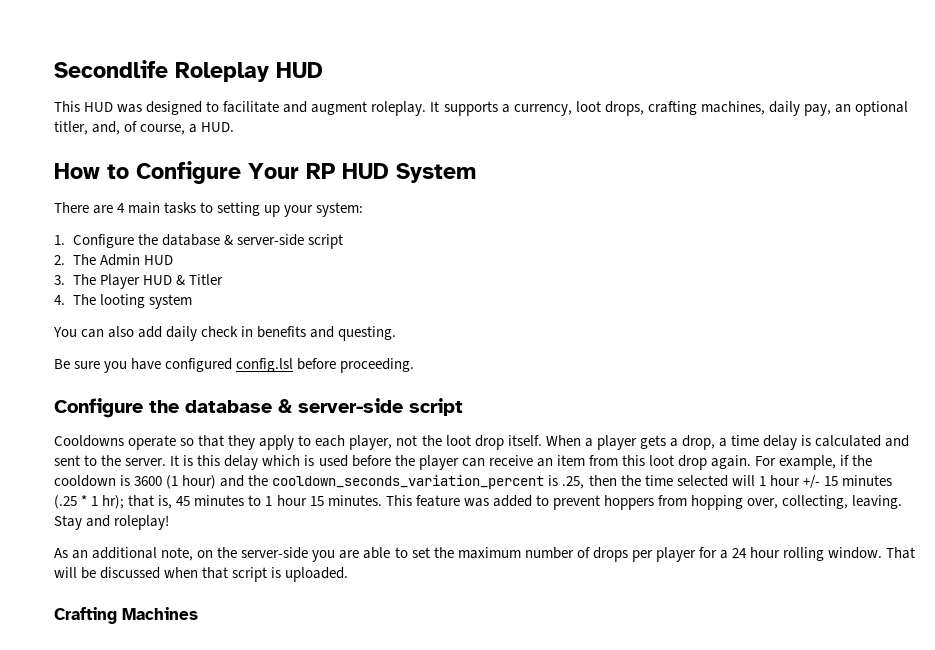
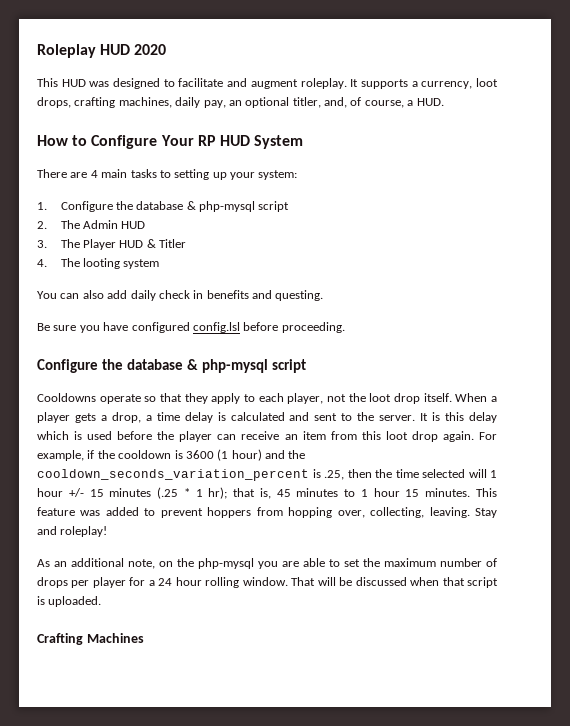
[54,60,168,78] Secondlife -> (37, 51) none
(323, 70) none -> [134,44,167,55] 2020
[236,234,304,246] server-side -> [199,201,256,212] php-mysql
[298,398,403,413] server-side -> [201,359,268,373] php-mysql
[241,547,309,559] server-side -> [198,558,254,569] php-mysql

